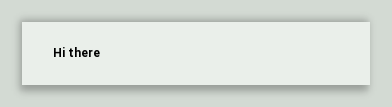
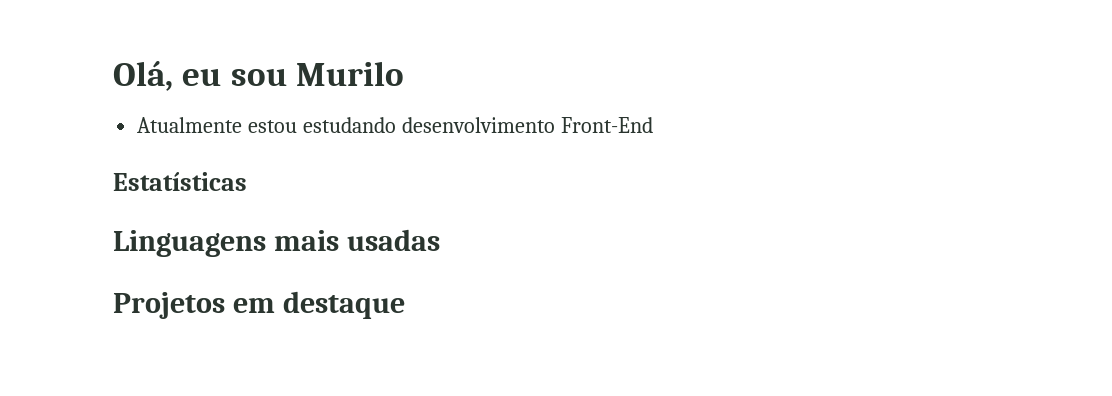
[53,47,101,57] Hi there -> [113,61,404,91] [137,117,653,133] [113,172,247,191] [113,229,440,257] [113,291,405,319] Olá, eu sou Murilo // Atualmente estou estudando desenvolvimento Front-End // Estatísticas // Linguagens mais usadas // Projetos em destaque

